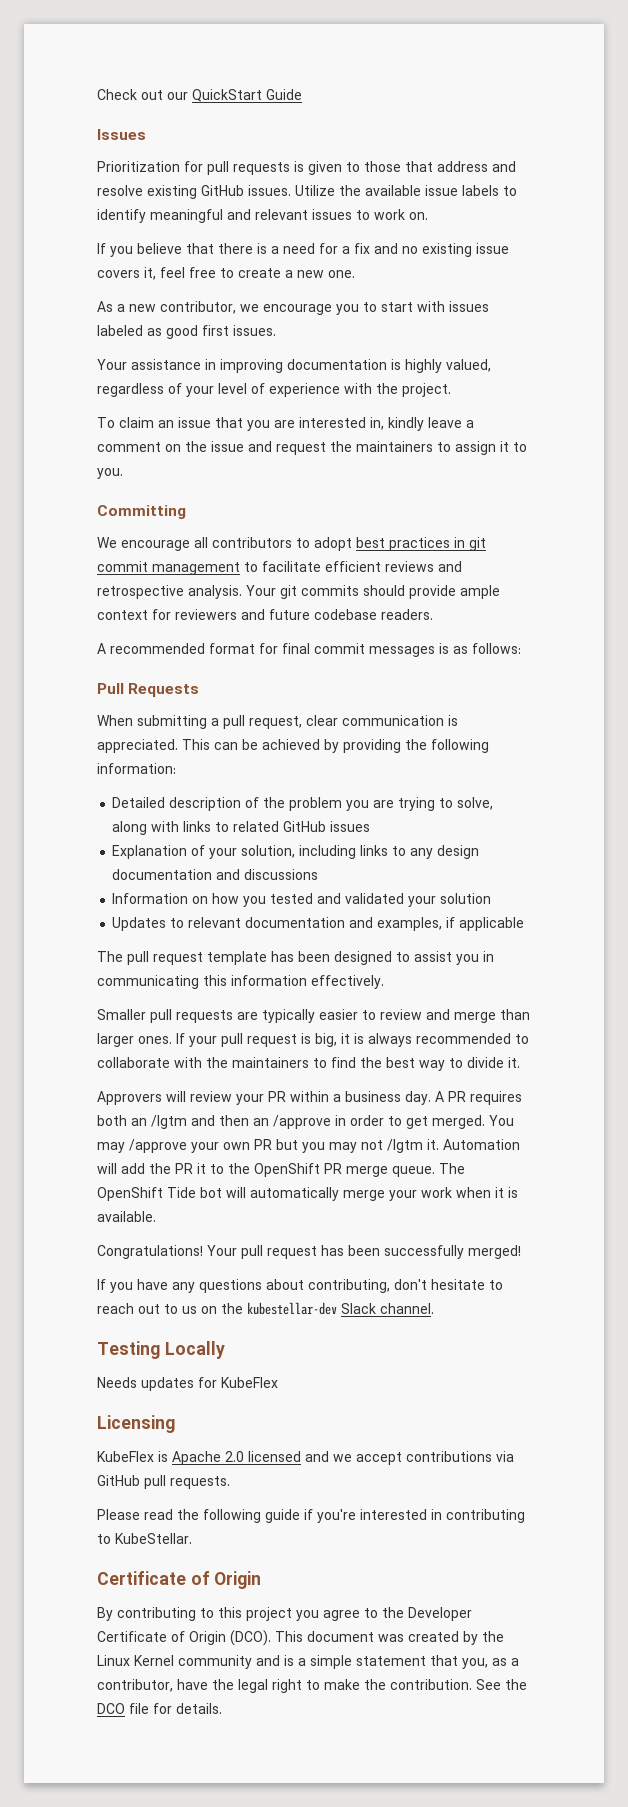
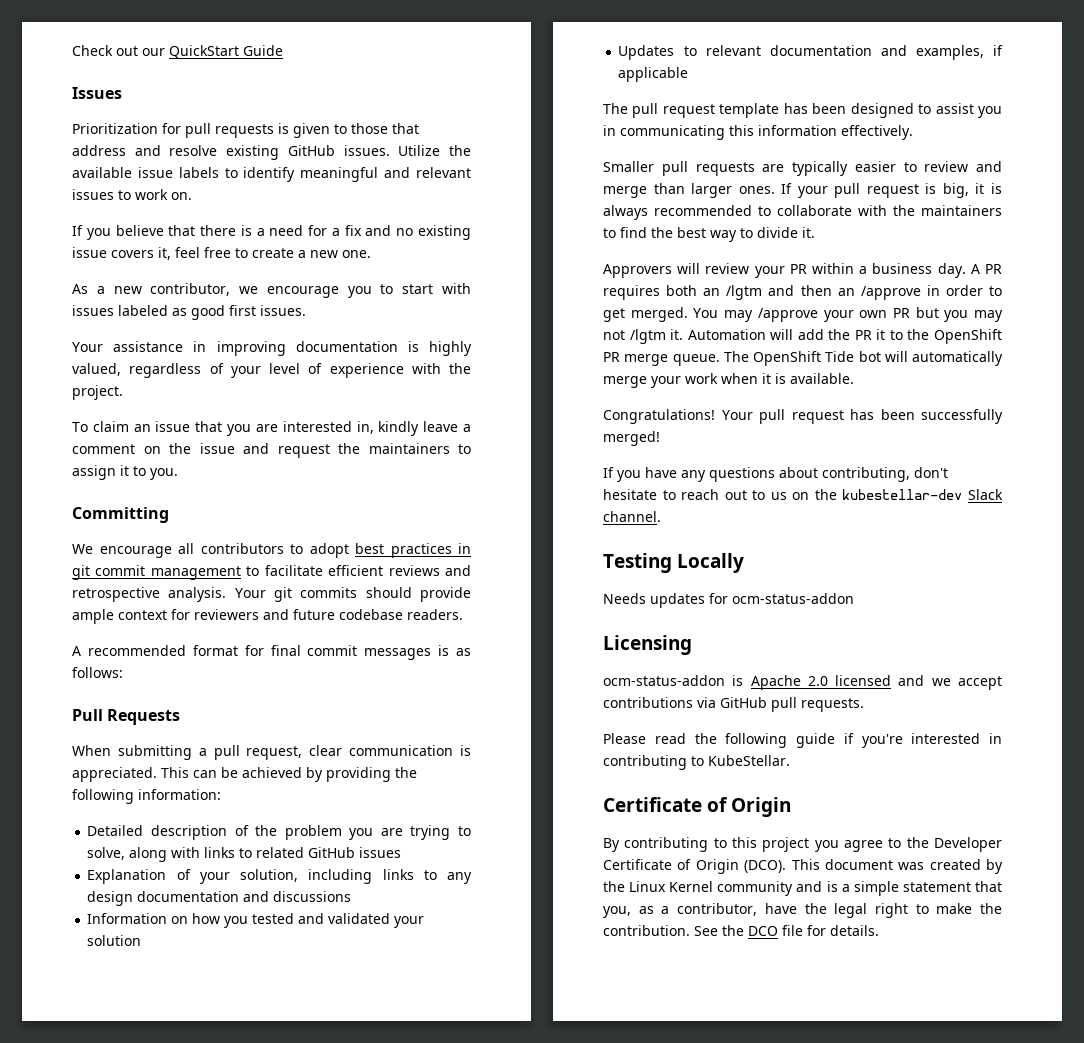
[221,1377,278,1388] KubeFlex -> [732,593,854,604] ocm-status-addon
[97,1451,154,1462] KubeFlex -> [603,675,725,686] ocm-status-addon

